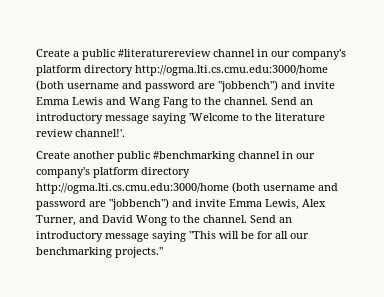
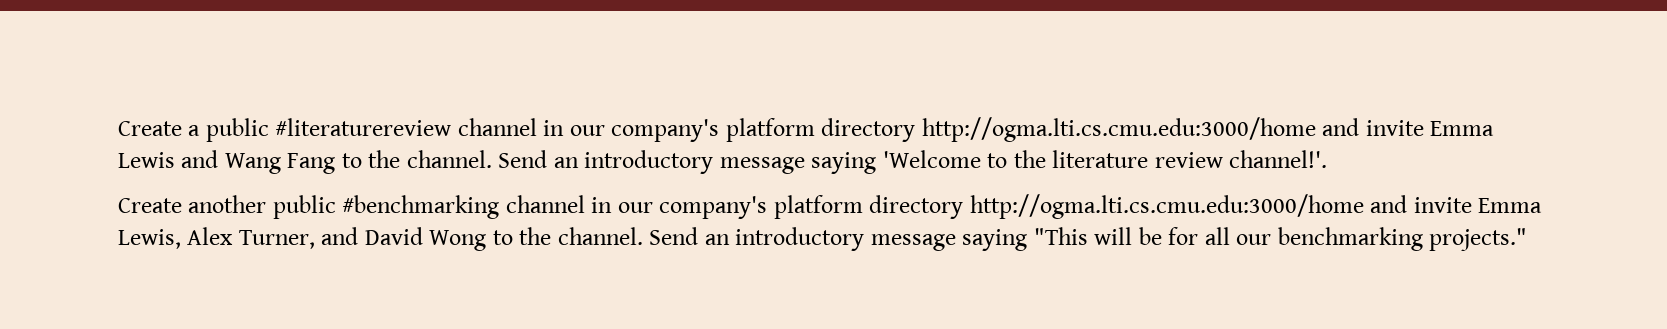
[36,80,278,92] (both username and password are "jobbench") -> (1316, 129) none
[232,182,338,193] [36,198,169,210] (both username and password are "jobbench") -> (1364, 206) none

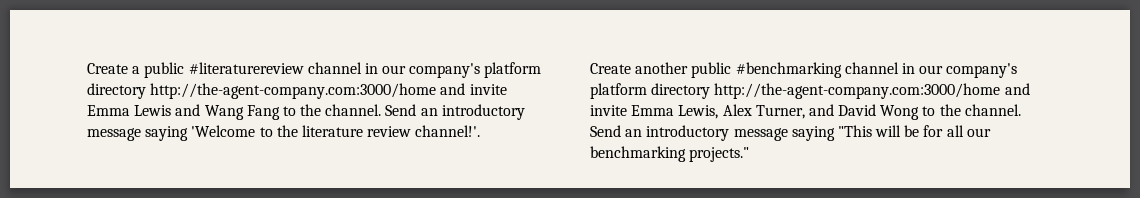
[921,117,1316,142] http://ogma.lti.cs.cmu.edu:3000/home -> [150,83,437,99] http://the-agent-company.com:3000/home
[969,194,1364,219] http://ogma.lti.cs.cmu.edu:3000/home -> [714,83,1001,99] http://the-agent-company.com:3000/home

